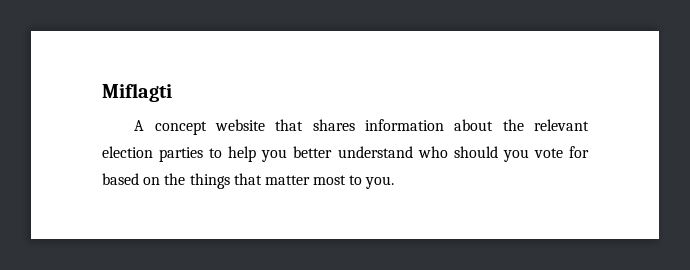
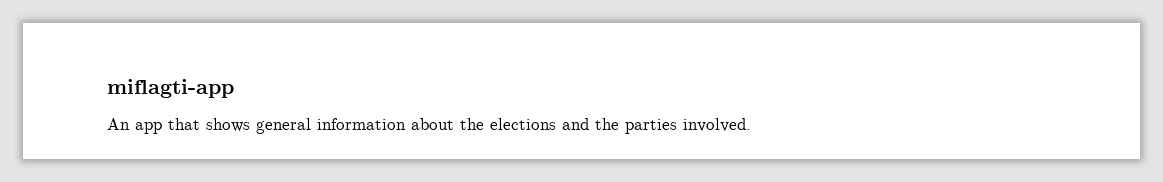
[102,83,172,102] [134,119,589,135] [102,146,589,162] [102,173,395,189] Miflagti // A concept website that shares information about the relevant election parties to help you better understand who should you vote for based on the things that matter most to you. -> [107,79,234,98] [107,118,751,134] miflagti-app // An app that shows general information about the elections and the parties involved.

